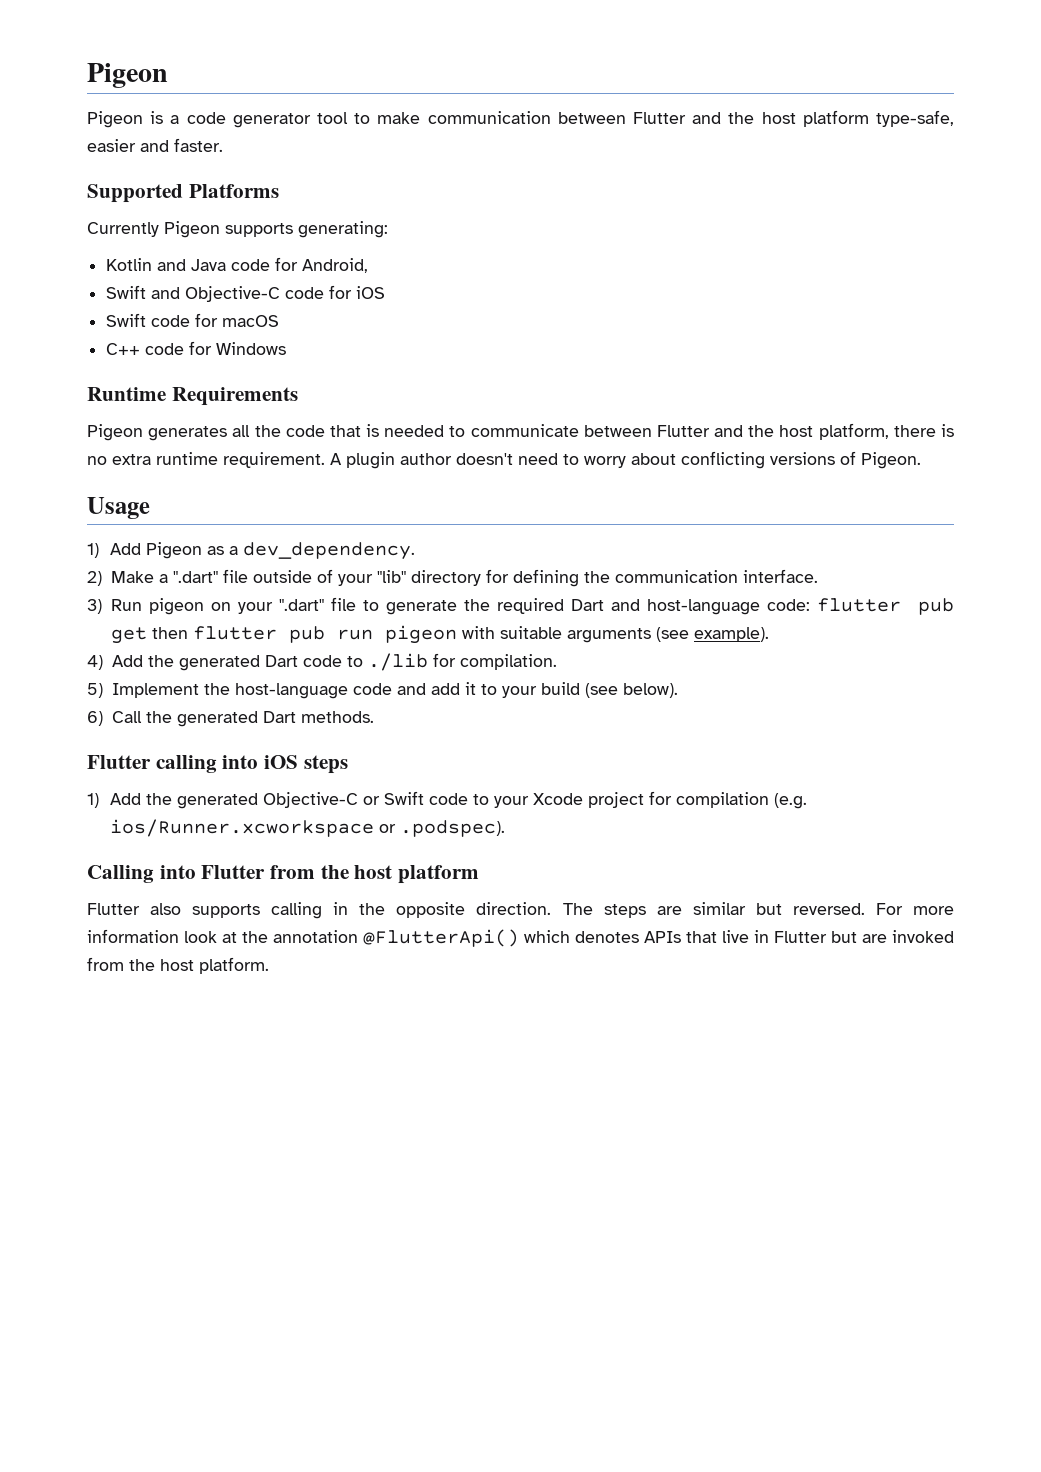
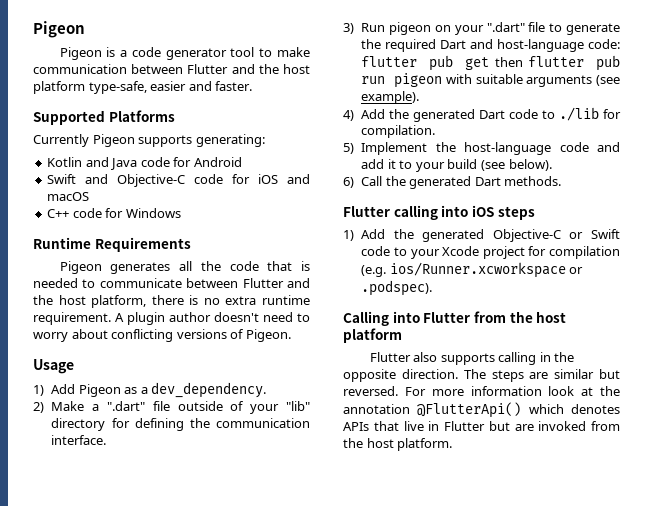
[302,258,369,273] Android, -> [193,157,242,167] Android
[106,313,219,327] // Swift code for -> [286,174,310,184] and

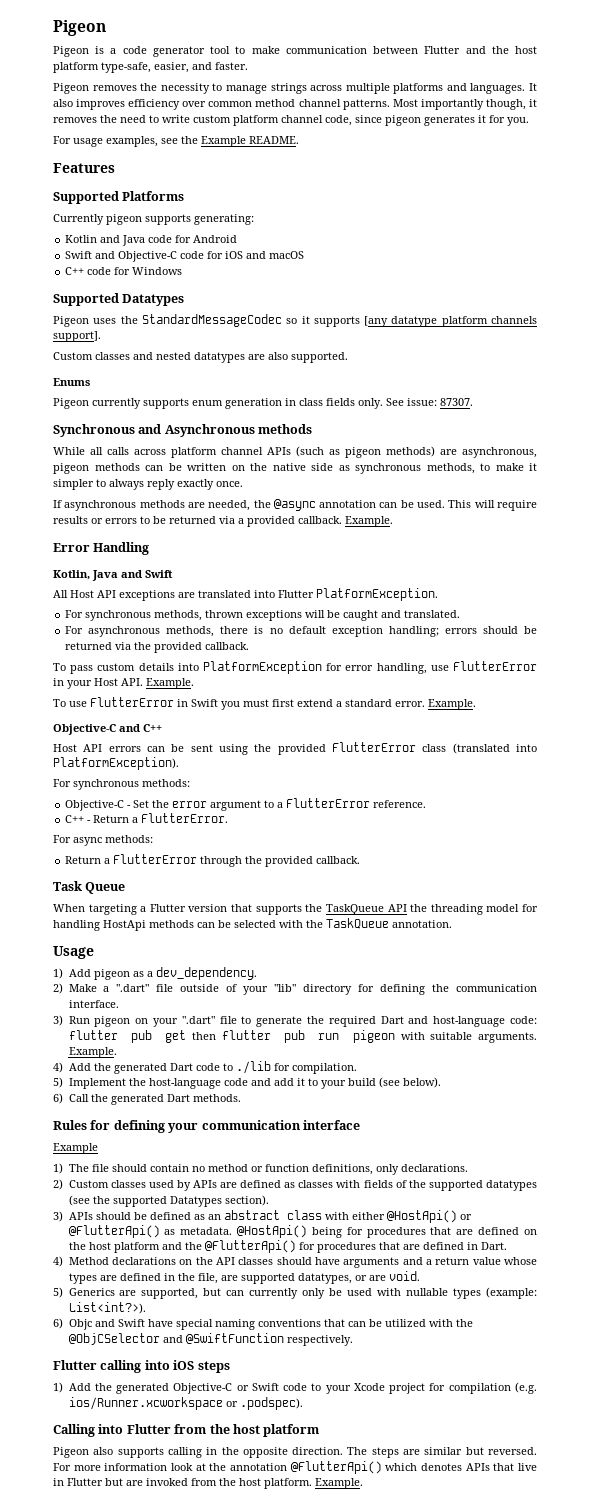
[150,81,187,91] easier -> [154,62,189,73] easier,
(253, 86) none -> [53,83,537,94] [53,99,537,110] [53,115,529,126] [53,136,299,147] [53,163,115,173] // Pigeon removes the necessity to manage strings across multiple platforms and languages. It also improves efficiency over common method channel patterns. Most importantly though, it removes the need to write custom platform channel code, since pigeon generates it for you. // For usage examples, see the Example README. // Features
[92,134,135,147] Pigeon -> [106,214,142,225] pigeon
[33,237,191,252] [59,261,310,274] [33,278,310,288] [33,295,311,308] [33,312,310,325] [33,329,291,342] Runtime Requirements // Pigeon generates all the code that is needed to communicate between Flutter and the host platform, there is no extra runtime requirement. A plugin author doesn't need to worry about conflicting versions of Pigeon. -> [53,293,185,306] [53,314,537,327] [53,331,101,342] [53,352,348,363] [53,378,90,386] [53,398,473,409] [53,424,313,437] [53,446,537,458] [53,463,537,474] [53,479,243,490] [53,499,538,511] [53,516,393,527] [53,542,150,555] [53,570,173,581] [53,588,438,601] [65,610,461,621] [65,626,537,637] [65,642,250,653] [53,661,537,674] [53,678,194,689] [53,697,476,710] [53,724,162,735] [53,742,537,755] [53,757,179,770] [53,779,190,790] [65,798,427,811] [65,813,229,823] [53,835,153,846] [65,854,361,867] [53,881,126,894] [53,904,539,915] [53,918,452,931] Supported Datatypes // Pigeon uses the StandardMessageCodec so it supports [any datatype platform channels support]. // Custom classes and nested datatypes are also supported. // Enums // Pigeon currently supports enum generation in class fields only. See issue: 87307. // Synchronous and Asynchronous methods // While all calls across platform channel APIs (such as pigeon methods) are asynchronous, pigeon methods can be written on the native side as synchronous methods, to make it simpler to always reply exactly once. // If asynchronous methods are needed, the @async annotation can be used. This will require results or errors to be returned via a provided callback. Example. // Error Handling // Kotlin, Java and Swift // All Host API exceptions are translated into Flutter PlatformException. // For synchronous methods, thrown exceptions will be caught and translated. // For asynchronous methods, there is no default exception handling; errors should be returned via the provided callback. // To pass custom details into PlatformException for error handling, use FlutterError in your Host API. Example. // To use FlutterError in Swift you must first extend a standard error. Example. // Objective-C and C++ // Host API errors can be sent using the provided FlutterError class (translated into PlatformException). // For synchronous methods: // Objective-C - Set the error argument to a FlutterError reference. // C++ - Return a FlutterError. // For async methods: // Return a FlutterError through the provided callback. // Task Queue // When targeting a Flutter version that supports the TaskQueue API the threading model for handling HostApi methods can be selected with the TaskQueue annotation.
[78,384,121,397] Pigeon -> [93,969,130,980] pigeon
[526,75,620,87] [361,91,420,104] arguments (see example). -> [478,1032,537,1043] [68,1047,117,1058] arguments. Example.
(562, 181) none -> [53,1120,360,1133] [53,1143,98,1154] [53,1163,468,1175] [53,1179,537,1191] [68,1195,269,1207] [53,1210,472,1223] [68,1225,538,1238] [68,1240,507,1253] [53,1256,538,1268] [68,1271,420,1284] [53,1287,537,1299] [68,1302,146,1314] [53,1318,473,1330] [68,1333,353,1346] // Rules for defining your communication interface // Example // 1) The file should contain no method or function definitions, only declarations. // 2) Custom classes used by APIs are defined as classes with fields of the supported datatypes (see the supported Datatypes section). // 3) APIs should be defined as an abstract class with either @HostApi() or @FlutterApi() as metadata. @HostApi() being for procedures that are defined on the host platform and the @FlutterApi() for procedures that are defined in Dart. // 4) Method declarations on the API classes should have arguments and a return value whose types are defined in the file, are supported datatypes, or are void. // 5) Generics are supported, but can currently only be used with nullable types (example: List<int?>). // 6) Objc and Swift have special naming conventions that can be utilized with the @ObjCSelector and @SwiftFunction respectively.
[369,352,411,362] Flutter -> [53,1447,89,1458] Pigeon
(453, 444) none -> [315,1478,363,1489] Example.

